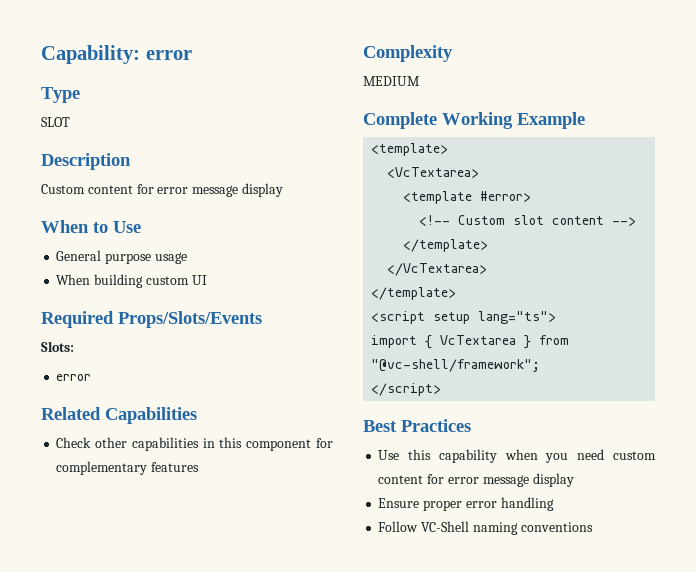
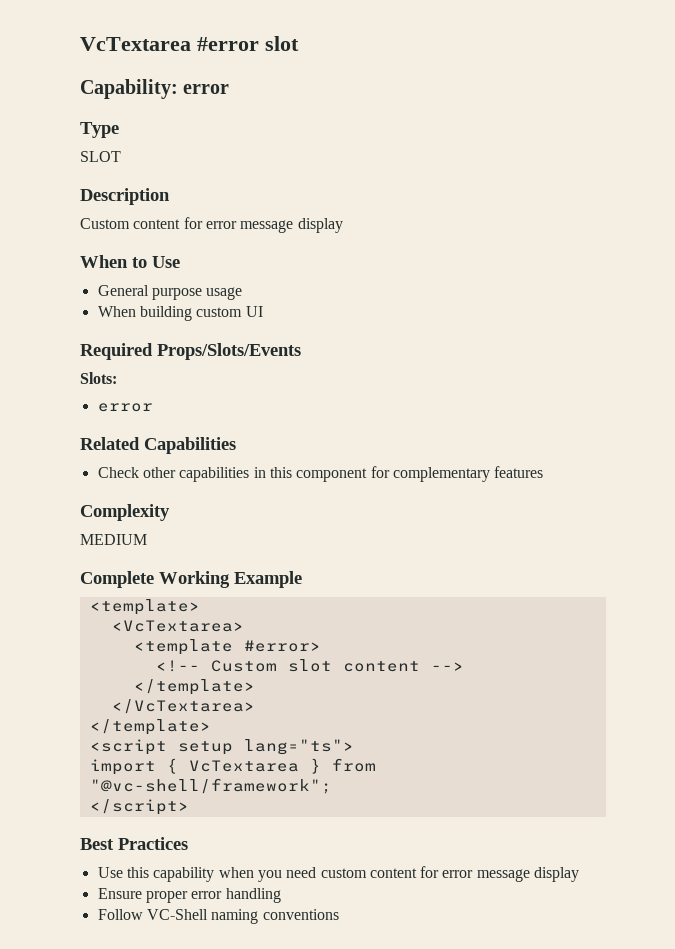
(41, 54) none -> [80,36,299,51] VcTextarea #error slot //

